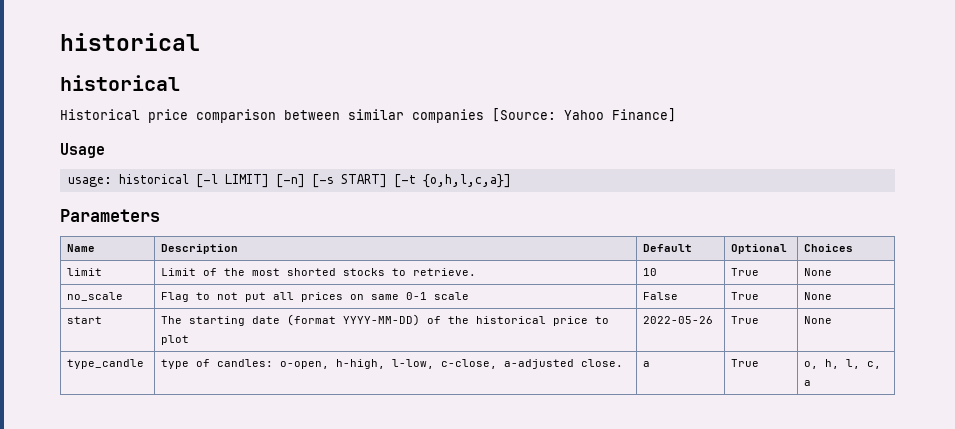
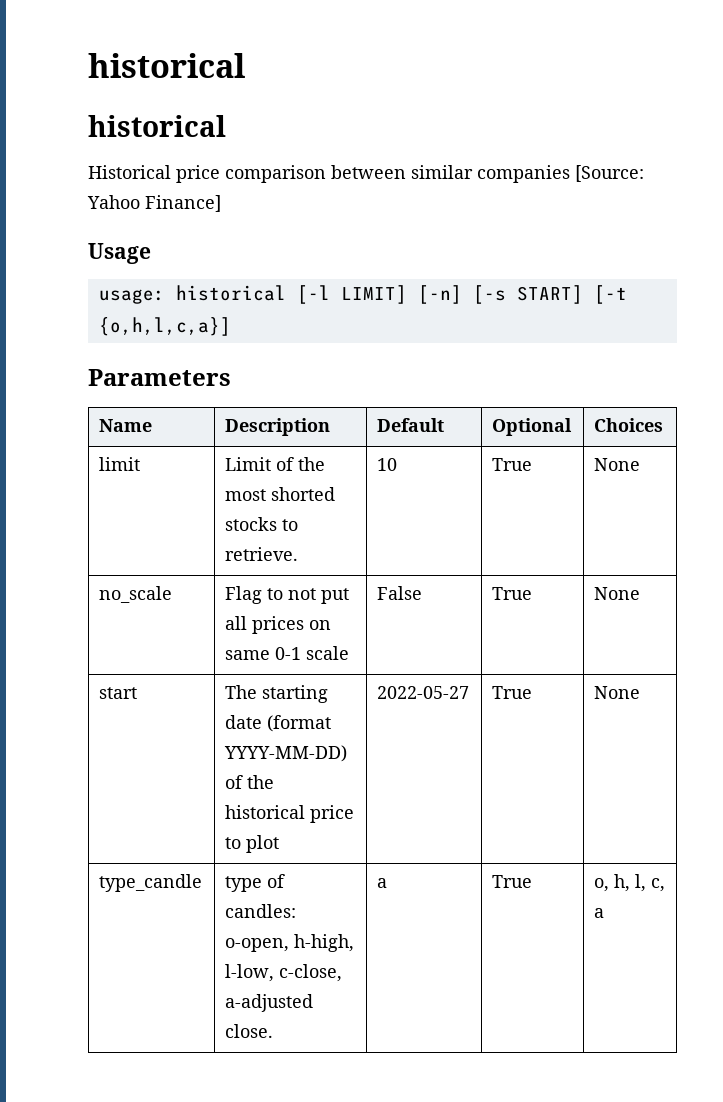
[642,316,713,324] 2022-05-26 -> [377,686,470,699] 2022-05-27

